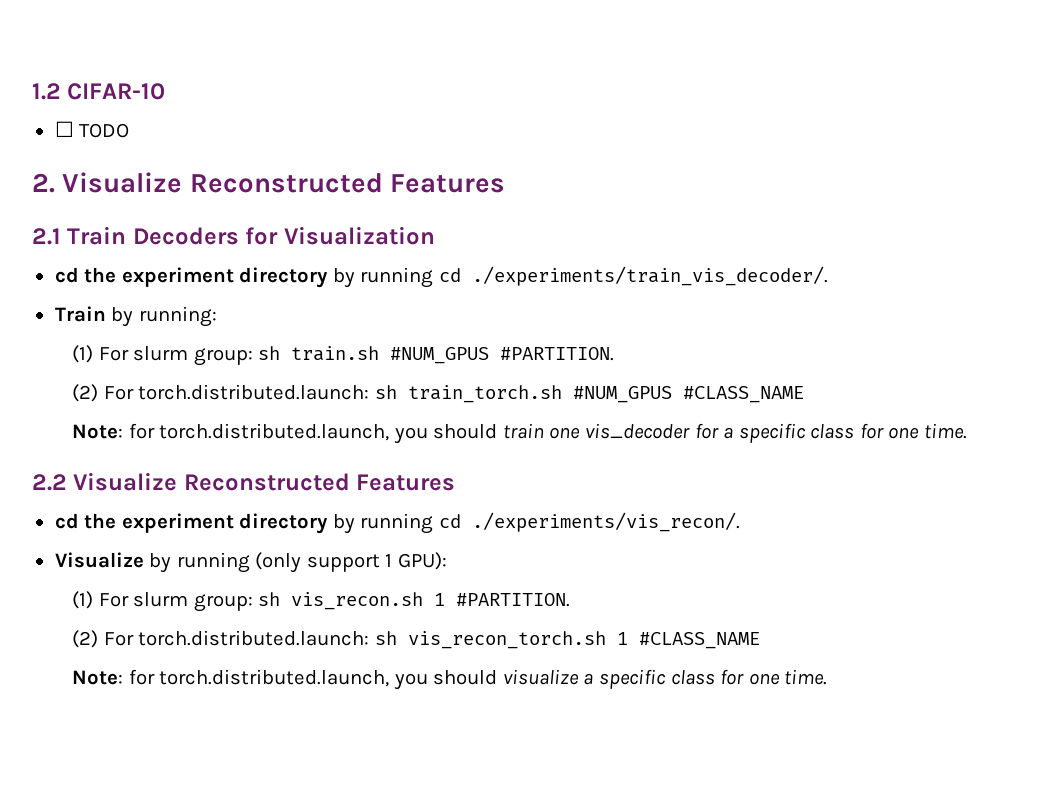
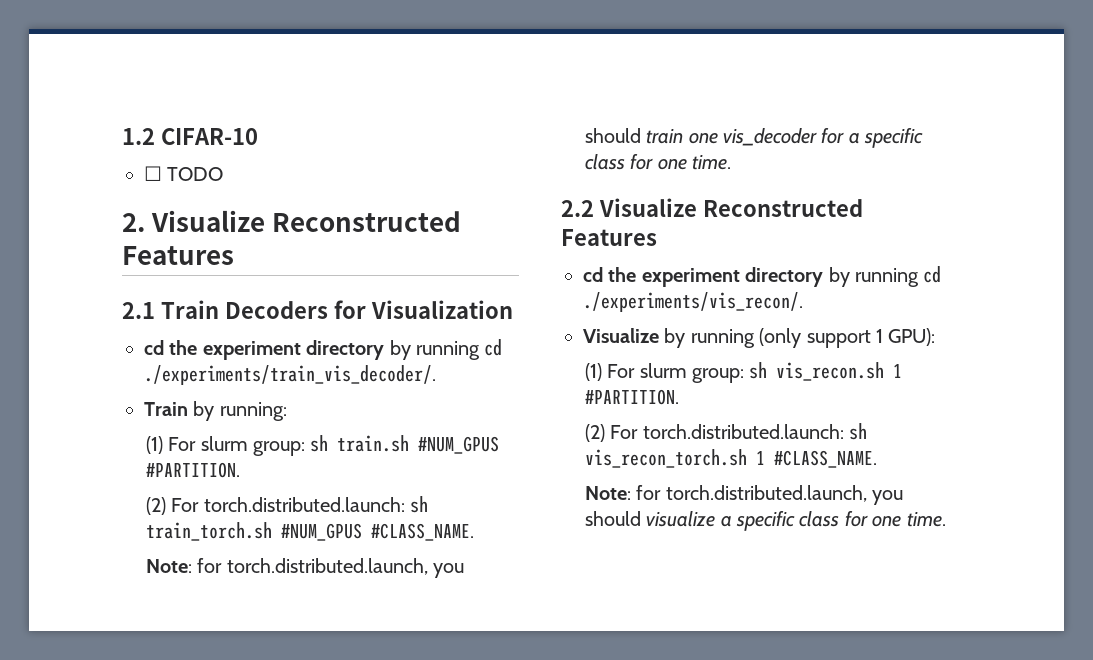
[682,386,804,403] #CLASS_NAME -> [370,523,474,541] #CLASS_NAME.
[638,632,760,649] #CLASS_NAME -> [773,450,877,468] #CLASS_NAME.

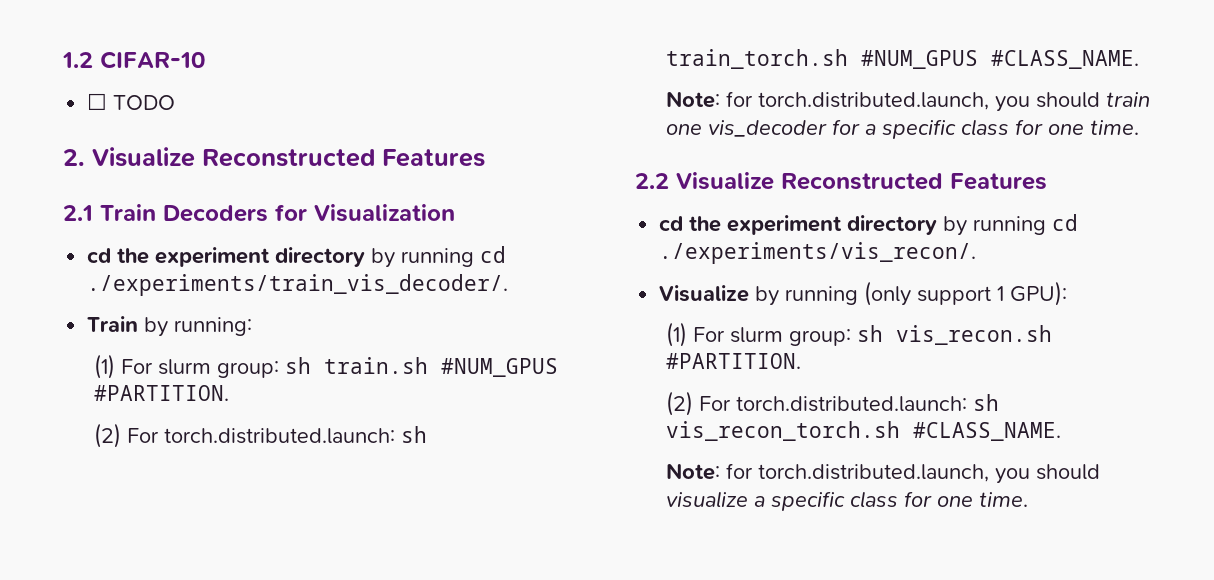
[893,364,903,378] 1 -> (1052, 335) none
[755,451,765,465] 1 -> (900, 431) none

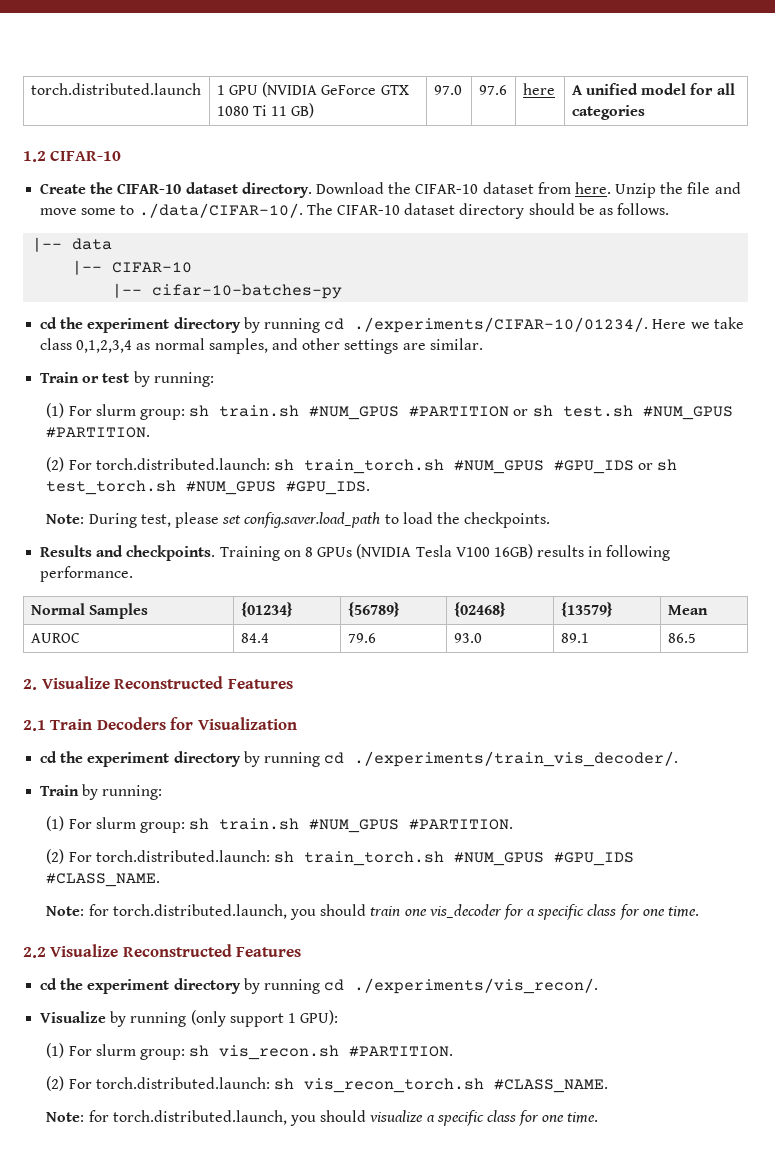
[62,51,205,69] [87,93,176,110] 1.2 CIFAR-10 // ☐ TODO -> [30,83,201,95] [216,82,409,97] [216,103,315,118] [433,85,462,95] [478,85,507,95] [522,83,555,95] [571,83,735,95] [571,105,645,120] [23,150,122,162] [40,182,741,198] [40,203,670,219] [32,237,113,252] [72,260,193,275] [112,283,343,299] [40,317,744,333] [40,338,483,354] [40,371,214,387] [46,403,733,420] [46,427,151,438] [46,457,678,474] [46,480,371,495] [46,512,551,528] [40,544,671,561] [40,566,134,582] [30,603,148,619] [240,602,293,617] [347,602,400,617] [453,602,506,617] [560,602,613,617] [667,605,708,615] [30,633,80,643] [240,633,269,643] [347,633,376,643] [453,633,482,643] [560,633,589,643] [667,633,696,643] torch.distributed.launch | 1 GPU (NVIDIA GeForce GTX 1080 Ti 11 GB) | 97.0 | 97.6 | here | A unified model for all categories // 1.2 CIFAR-10 // Create the CIFAR-10 dataset directory. Download the CIFAR-10 dataset from here. Unzip the file and move some to ./data/CIFAR-10/. The CIFAR-10 dataset directory should be as follows. // |-- data // |-- CIFAR-10 // |-- cifar-10-batches-py // cd the experiment directory by running cd ./experiments/CIFAR-10/01234/. Here we take class 0,1,2,3,4 as normal samples, and other settings are similar. // Train or test by running: // (1) For slurm group: sh train.sh #NUM_GPUS #PARTITION or sh test.sh #NUM_GPUS #PARTITION. // (2) For torch.distributed.launch: sh train_torch.sh #NUM_GPUS #GPU_IDS or sh test_torch.sh #NUM_GPUS #GPU_IDS. // Note: During test, please set config.saver.load_path to load the checkpoints. // Results and checkpoints. Training on 8 GPUs (NVIDIA Tesla V100 16GB) results in following performance. // Normal Samples | {01234} | {56789} | {02468} | {13579} | Mean // AUROC | 84.4 | 79.6 | 93.0 | 89.1 | 86.5
(978, 59) none -> [554,852,635,866] #GPU_IDS

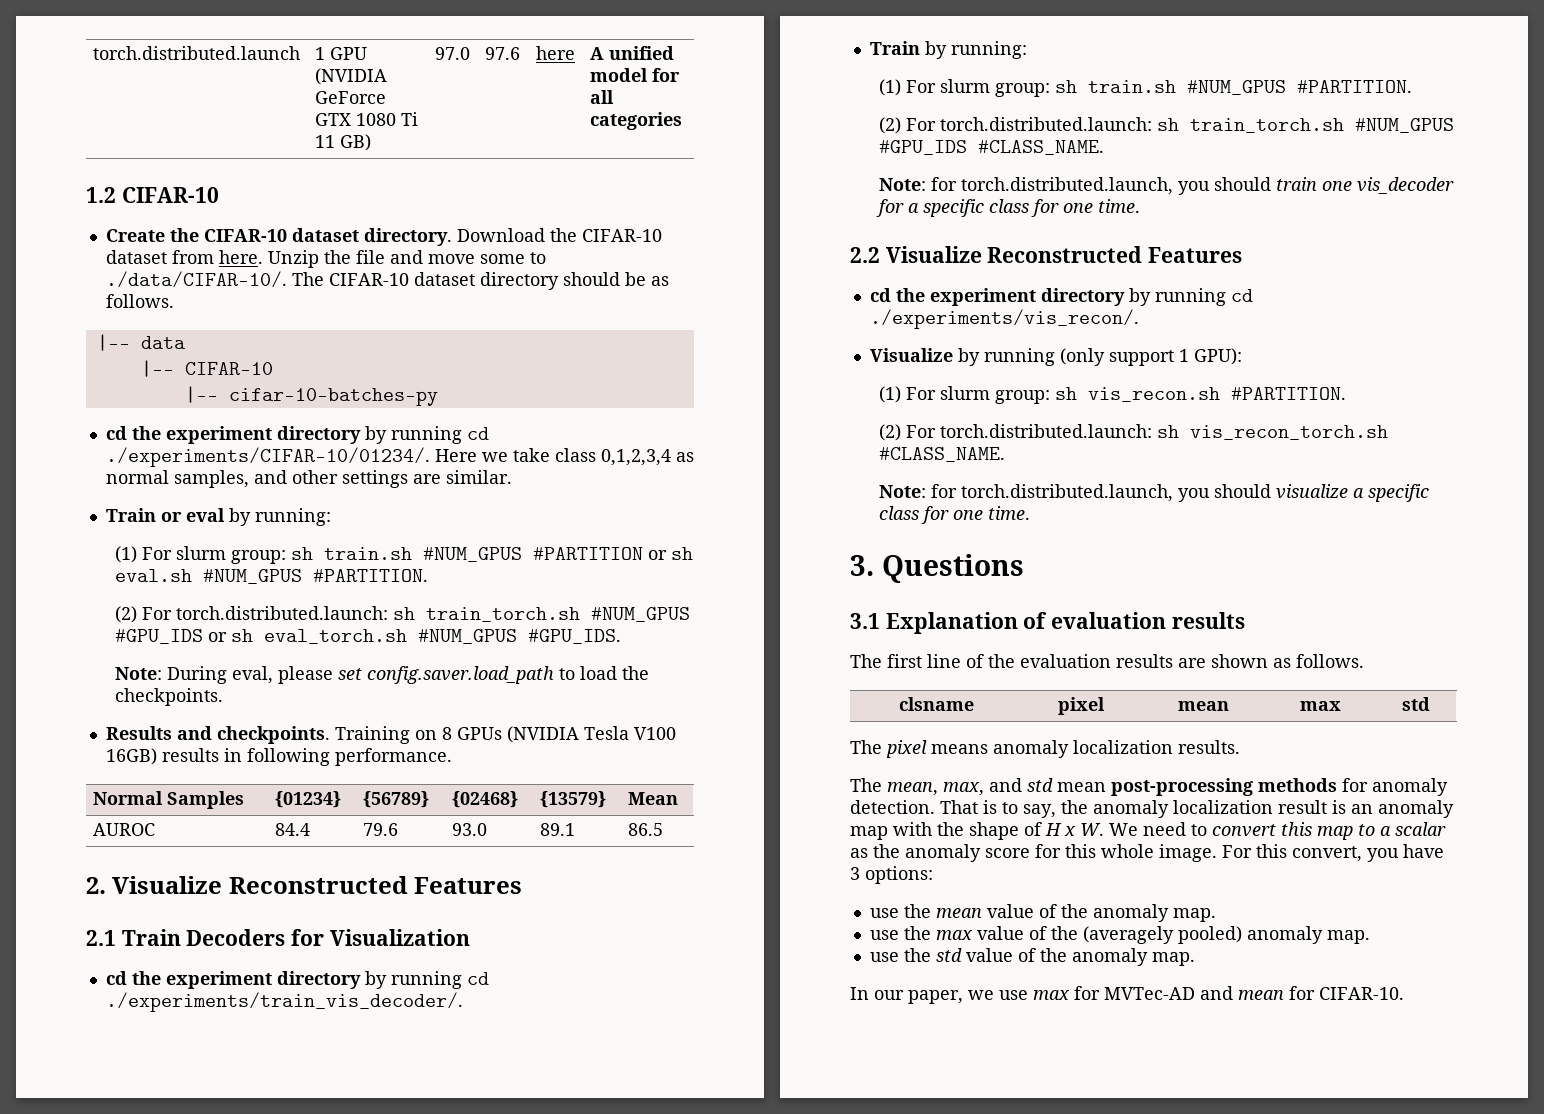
[102,373,130,383] test -> [185,508,225,522] eval
[562,405,633,417] test.sh -> [114,569,192,582] eval.sh
[46,480,177,495] test_torch.sh -> [263,629,407,644] eval_torch.sh
[140,514,171,527] test, -> [231,666,273,684] eval,
(599, 1117) none -> [850,554,1024,583] [850,612,1245,634] [850,654,1364,668] [899,697,974,711] [1058,697,1105,715] [1177,701,1229,711] [1300,701,1341,711] [1401,697,1430,711] [850,740,1240,758] [850,778,1448,796] [850,800,1454,818] [850,822,1446,840] [850,844,1444,862] [850,866,933,884] [869,904,1216,922] [869,926,1370,944] [869,948,1195,966] [850,986,1404,1004] // 3. Questions // 3.1 Explanation of evaluation results // The first line of the evaluation results are shown as follows. // clsname | pixel | mean | max | std // The pixel means anomaly localization results. // The mean, max, and std mean post-processing methods for anomaly detection. That is to say, the anomaly localization result is an anomaly map with the shape of H x W. We need to convert this map to a scalar as the anomaly score for this whole image. For this convert, you have 3 options: // use the mean value of the anomaly map. // use the max value of the (averagely pooled) anomaly map. // use the std value of the anomaly map. // In our paper, we use max for MVTec-AD and mean for CIFAR-10.

